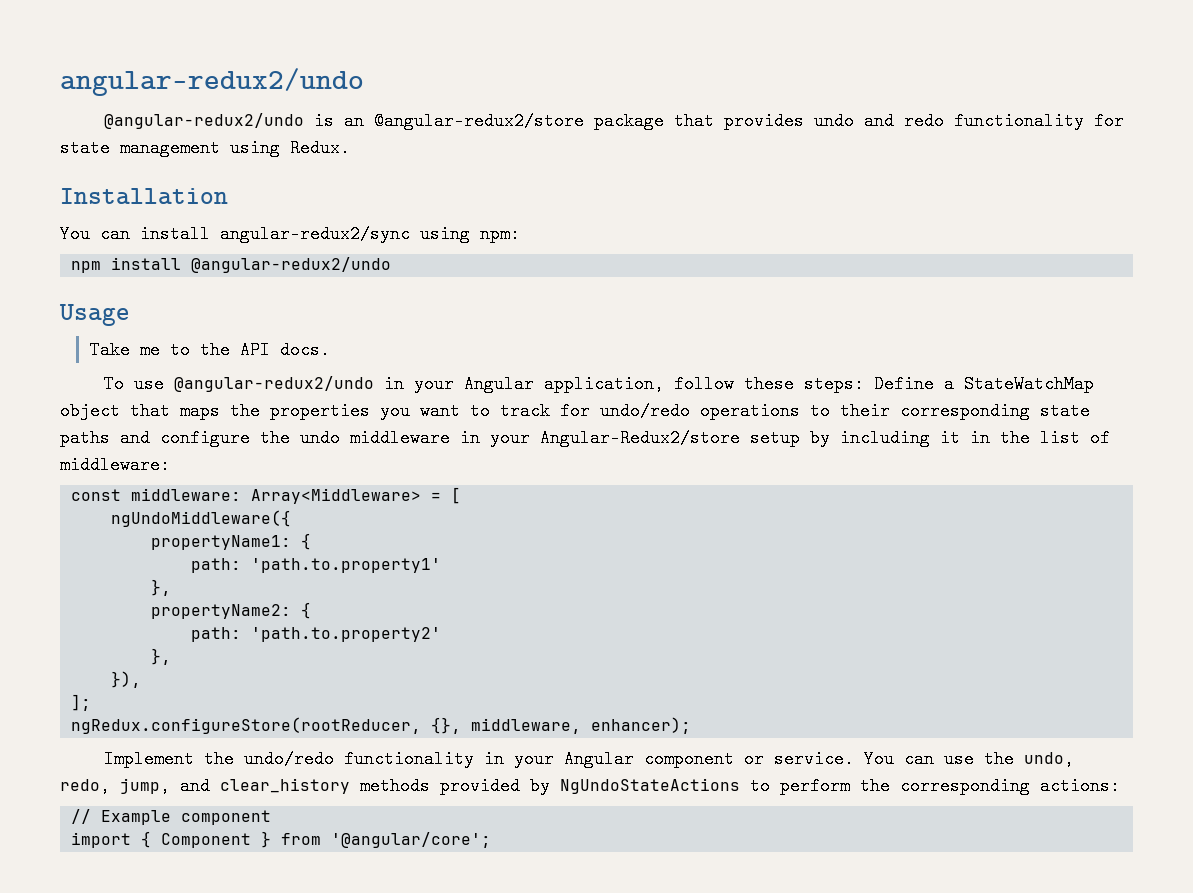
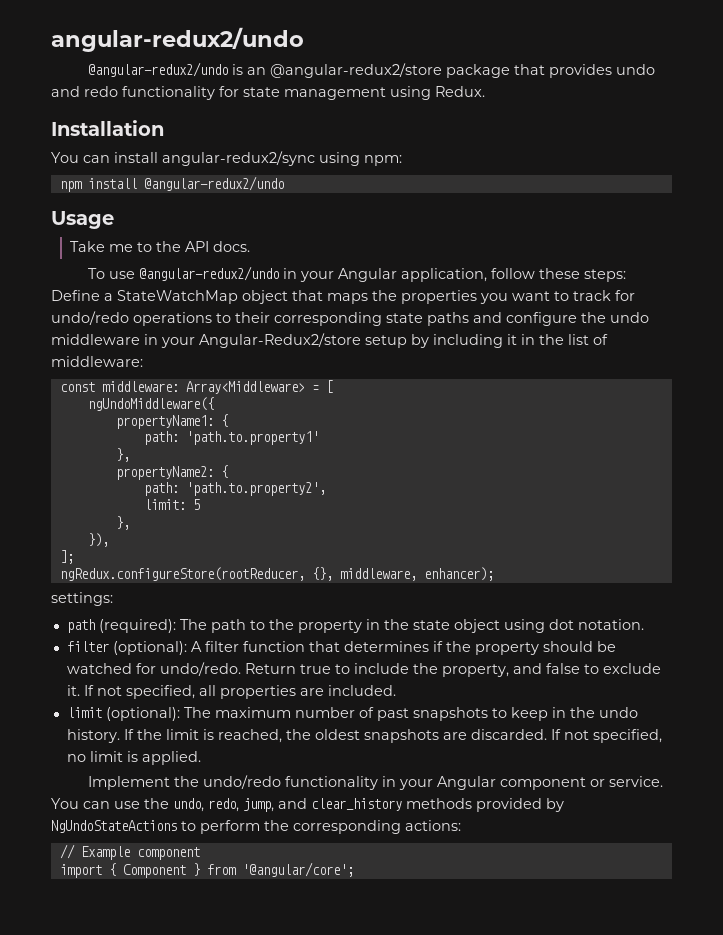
[251,627,442,642] 'path.to.property2' -> [185,482,326,496] [143,499,200,510] 'path.to.property2', // limit: 5
(692, 725) none -> [51,592,113,606] [66,619,644,633] [66,641,616,655] [66,662,661,677] [66,685,396,699] [66,707,638,721] [66,729,662,743] [66,751,201,765] // settings: // path (required): The path to the property in the state object using dot notation. // filter (optional): A filter function that determines if the property should be watched for undo/redo. Return true to include the property, and false to exclude it. If not specified, all properties are included. // limit (optional): The maximum number of past snapshots to keep in the undo history. If the limit is reached, the oldest snapshots are discarded. If not specified, no limit is applied.

